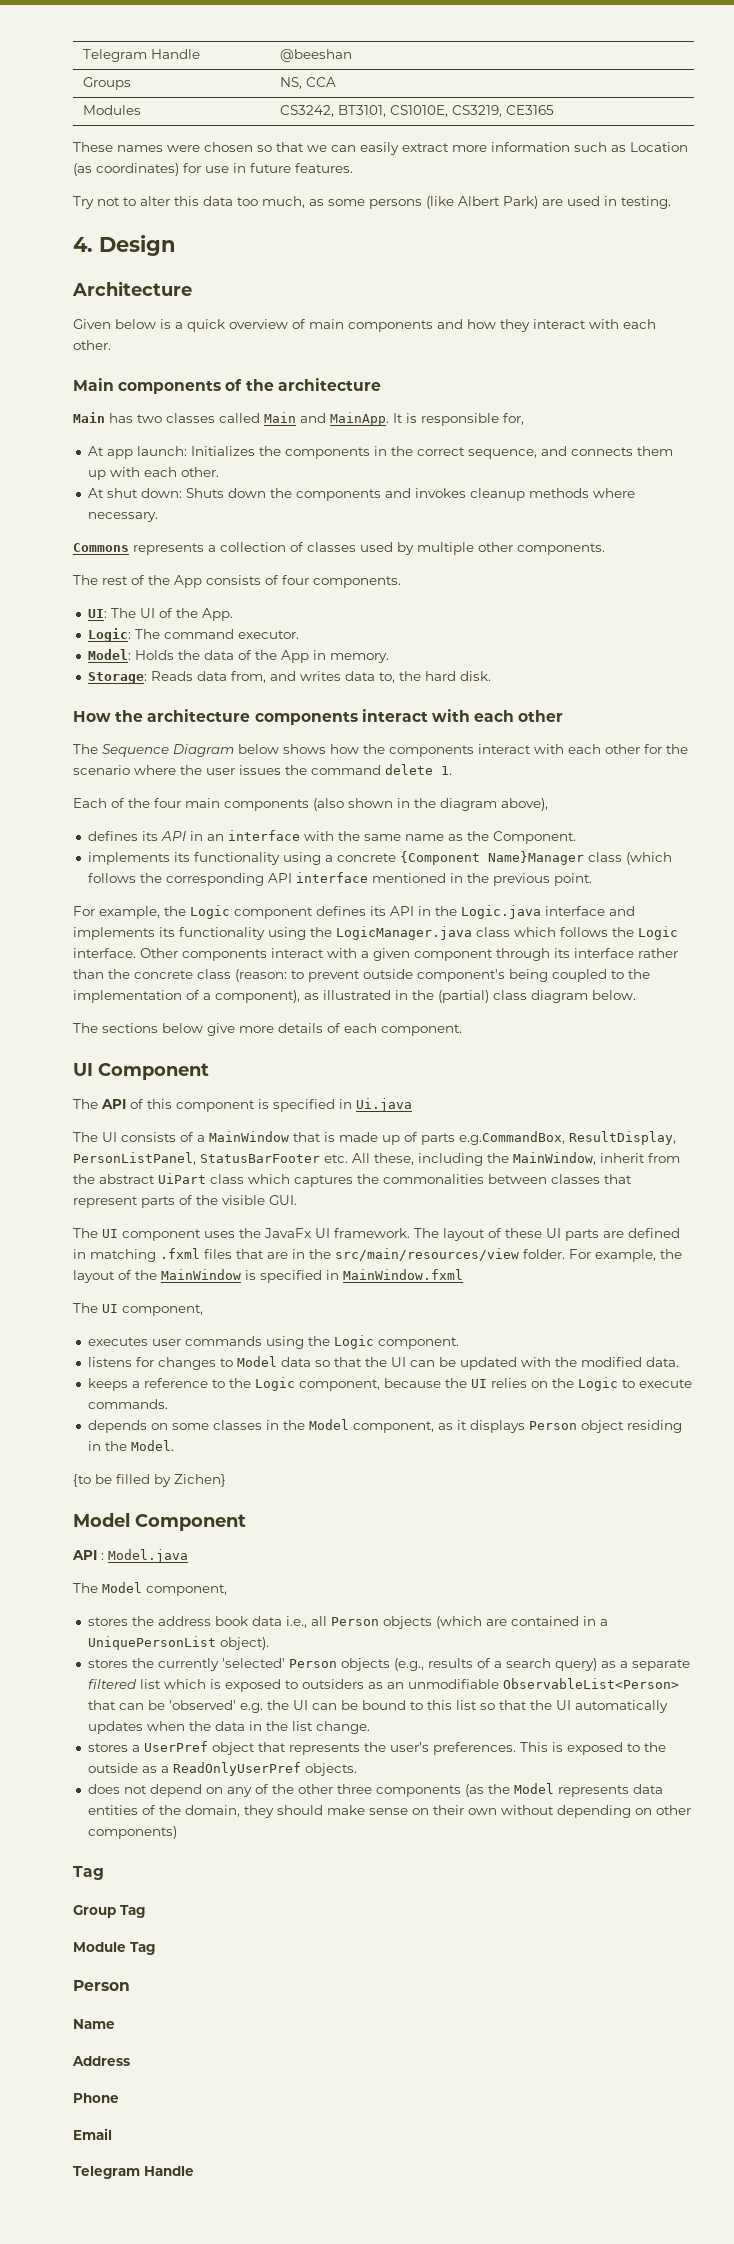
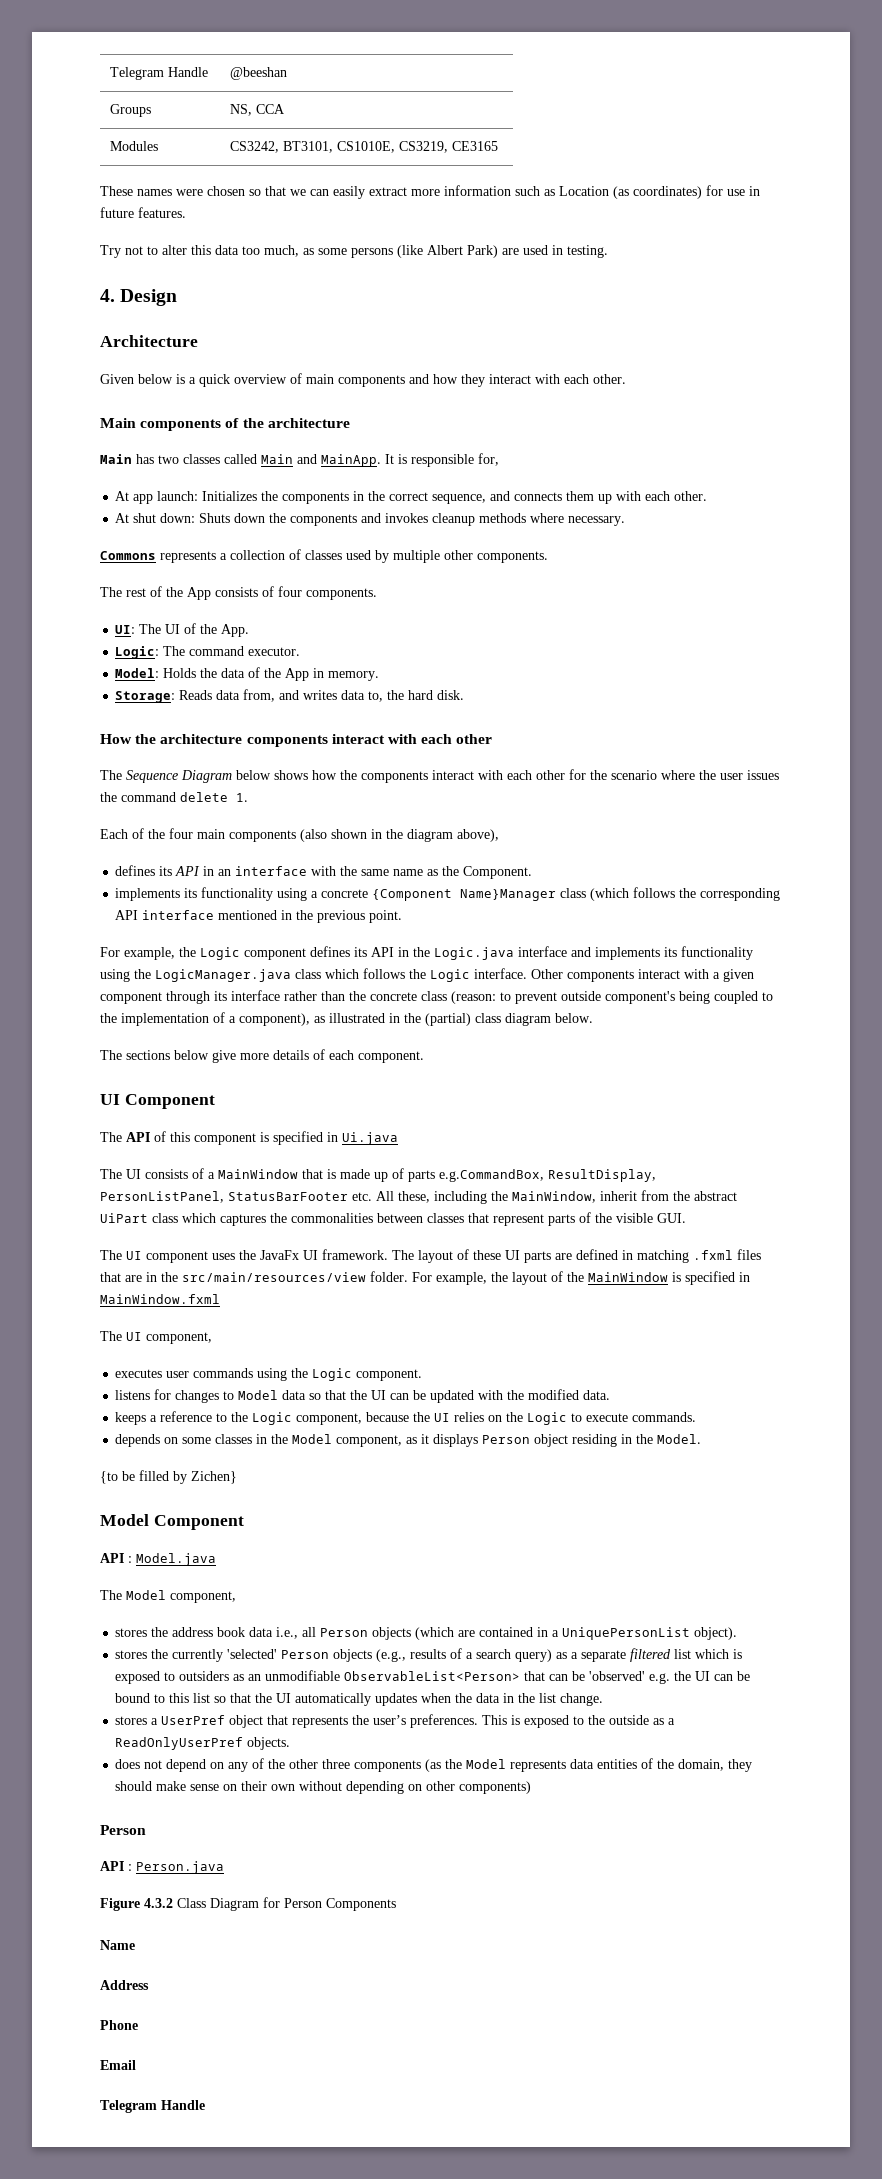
[73,1866,104,1880] [73,1905,145,1918] [73,1942,155,1955] [73,1980,130,1991] Tag // Group Tag // Module Tag // Person -> [100,1825,146,1835] [100,1861,224,1874] [100,1897,396,1911] Person // API : Person.java // Figure 4.3.2 Class Diagram for Person Components

